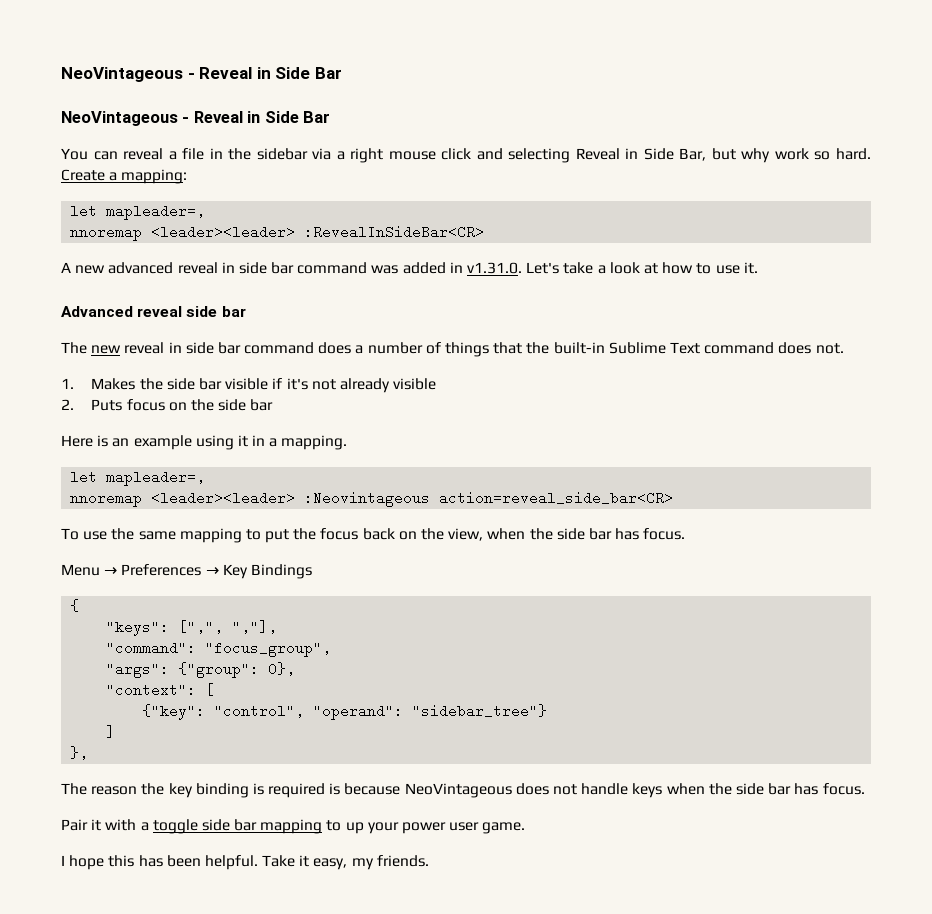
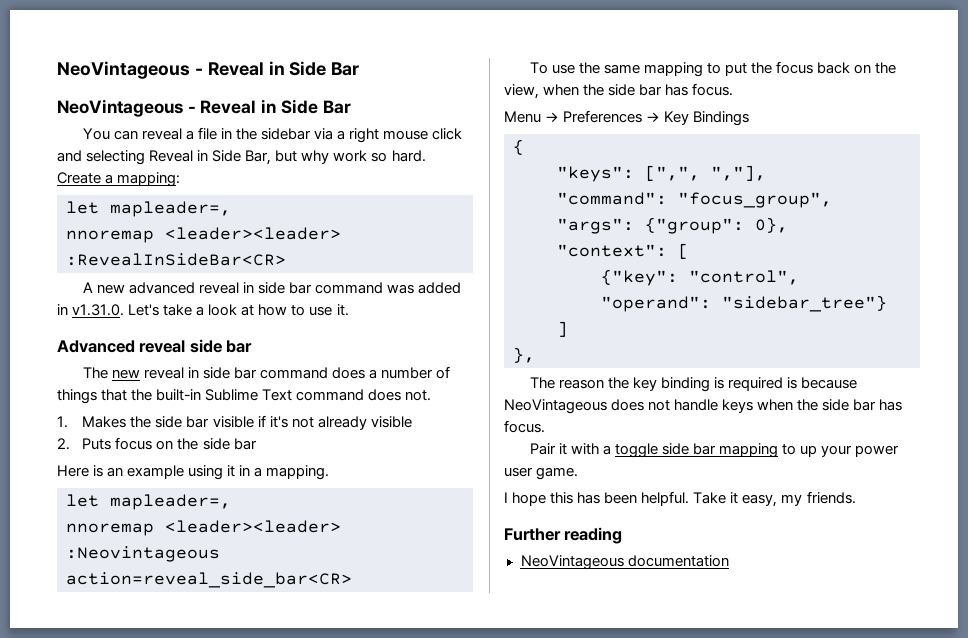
(429, 861) none -> [504,527,623,544] [520,555,729,570] // Further reading // NeoVintageous documentation

